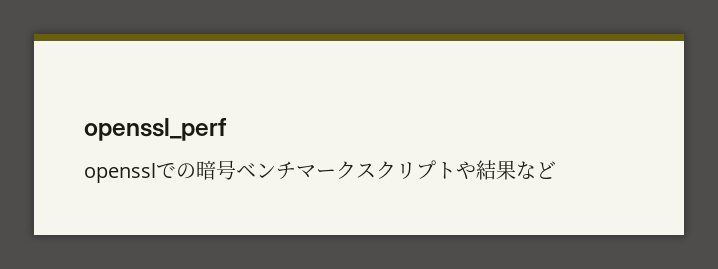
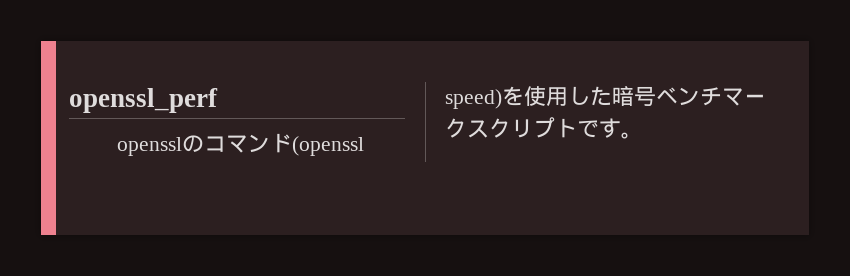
[156,163,196,179] での -> [182,133,365,156] [445,86,612,109] のコマンド(openssl speed)を使用した
[456,160,556,180] や結果など -> [577,118,643,139] です。

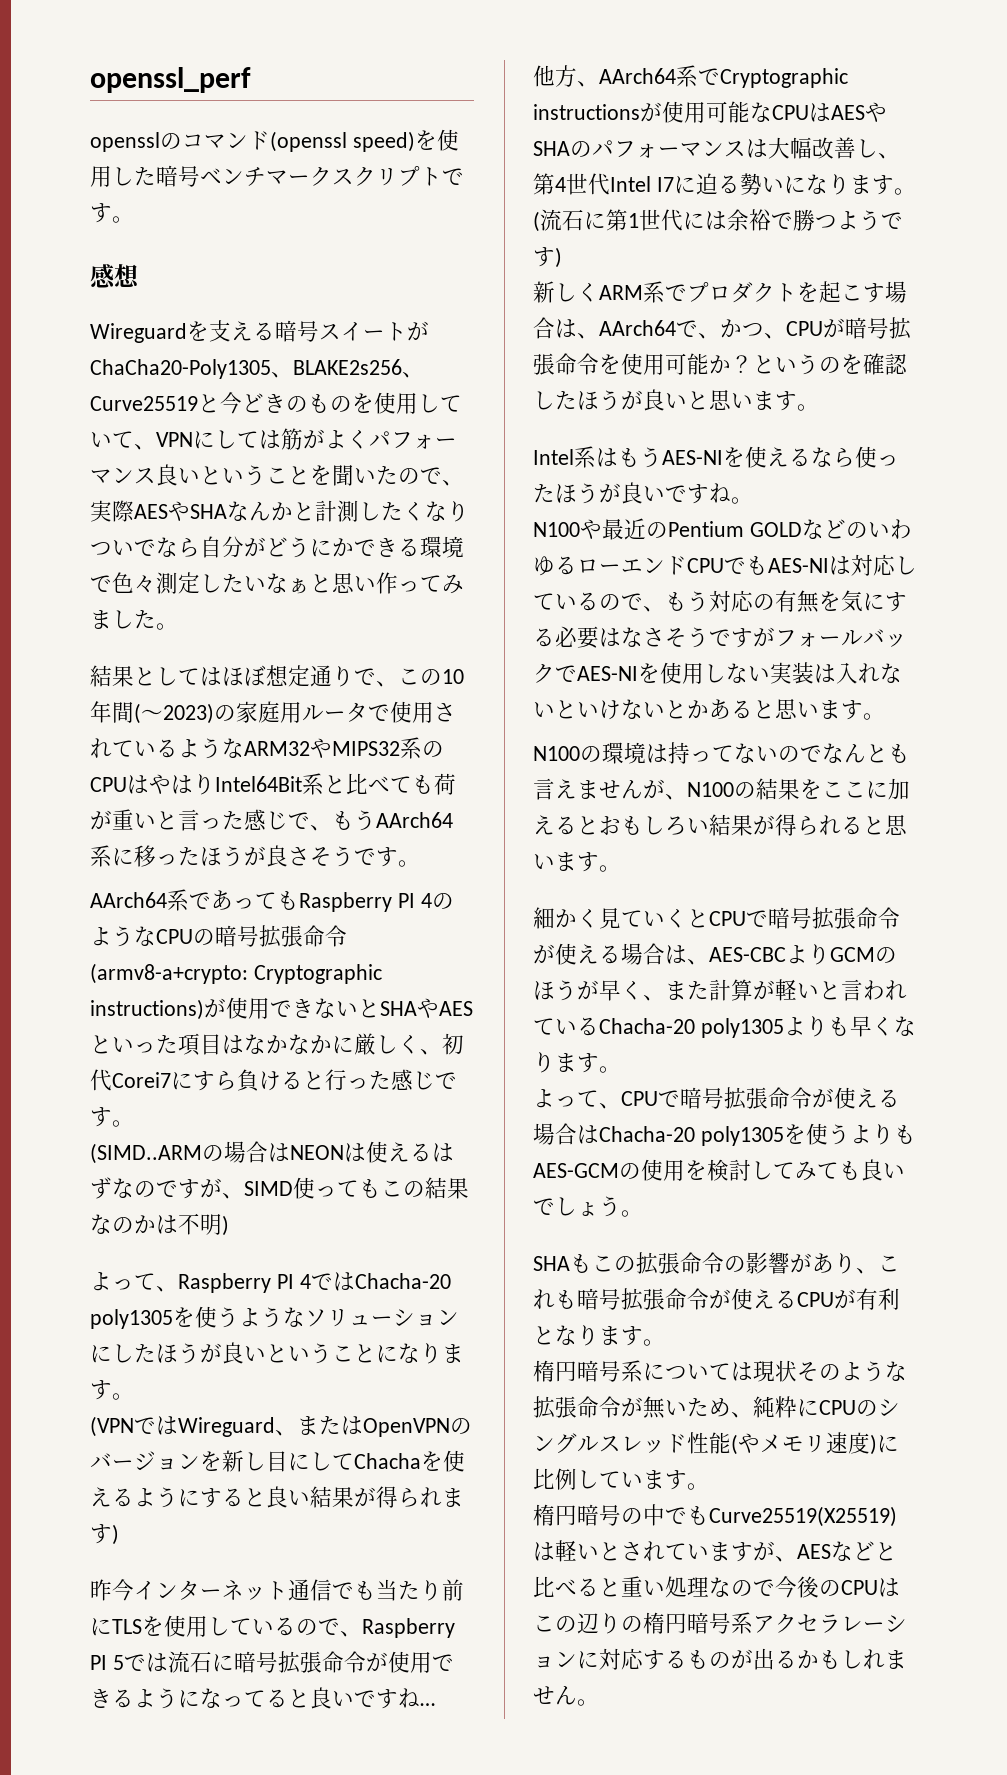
(643, 135) none -> [90,264,140,289] [90,320,429,343] [90,359,424,379] [90,392,462,414] [90,428,457,450] [90,464,464,486] [90,500,469,522] [90,536,464,558] [90,572,464,594] [90,609,178,630] [90,665,464,687] [90,701,456,724] [90,737,444,759] [90,773,456,795] [90,809,453,831] [90,845,420,867] [90,889,454,912] [90,925,347,948] [90,963,382,984] [90,997,473,1020] [90,1033,464,1056] [90,1069,457,1092] [90,1107,134,1127] [90,1141,454,1164] [90,1177,469,1199] [90,1213,229,1236] [90,1272,451,1293] [90,1306,459,1329] [90,1342,464,1364] [90,1380,134,1400] [90,1415,472,1437] [90,1450,465,1472] [90,1486,464,1508] [90,1524,119,1545] [90,1579,464,1601] [90,1615,455,1638] [90,1651,454,1674] [90,1687,435,1709] [533,65,848,88] [533,101,887,123] [533,137,900,159] [533,173,916,195] [533,209,903,232] [533,247,562,268] [533,281,907,303] [533,317,912,340] [533,353,908,375] [533,389,819,411] [533,446,899,468] [533,482,753,504] [533,518,912,540] [533,554,917,576] [533,590,907,613] [533,626,907,649] [533,662,902,684] [533,699,885,720] [533,742,910,764] [533,778,910,800] [533,814,908,836] [533,852,621,872] [533,907,900,930] [533,943,897,965] [533,979,907,1001] [533,1016,916,1038] [533,1052,621,1073] [533,1087,900,1110] [533,1123,916,1146] [533,1159,905,1181] [533,1196,643,1217] [533,1252,900,1275] [533,1288,900,1311] [533,1325,665,1346] [533,1360,907,1382] [533,1396,900,1419] [533,1432,899,1455] [533,1468,709,1490] [533,1504,897,1527] [533,1540,897,1562] [533,1576,900,1598] [533,1612,907,1634] [533,1648,907,1670] [533,1685,599,1706] // 感想 // Wireguardを支える暗号スイートがChaCha20-Poly1305、BLAKE2s256、Curve25519と今どきのものを使用していて、VPNにしては筋がよくパフォーマンス良いということを聞いたので、実際AESやSHAなんかと計測したくなりついでなら自分がどうにかできる環境で色々測定したいなぁと思い作ってみました。 // 結果としてはほぼ想定通りで、この10年間(〜2023)の家庭用ルータで使用されているようなARM32やMIPS32系のCPUはやはりIntel64Bit系と比べても荷が重いと言った感じで、もうAArch64系に移ったほうが良さそうです。 // AArch64系であってもRaspberry PI 4のようなCPUの暗号拡張命令(armv8-a+crypto: Cryptographic instructions)が使用できないとSHAやAESといった項目はなかなかに厳しく、初代Corei7にすら負けると行った感じです。 // (SIMD..ARMの場合はNEONは使えるはずなのですが、SIMD使ってもこの結果なのかは不明) // よって、Raspberry PI 4ではChacha-20 poly1305を使うようなソリューションにしたほうが良いということになります。 // (VPNではWireguard、またはOpenVPNのバージョンを新し目にしてChachaを使えるようにすると良い結果が得られます) // 昨今インターネット通信でも当たり前にTLSを使用しているので、Raspberry PI 5では流石に暗号拡張命令が使用できるようになってると良いですね… // 他方、AArch64系でCryptographic instructionsが使用可能なCPUはAESやSHAのパフォーマンスは大幅改善し、第4世代Intel I7に迫る勢いになります。(流石に第1世代には余裕で勝つようです) // 新しくARM系でプロダクトを起こす場合は、AArch64で、かつ、CPUが暗号拡張命令を使用可能か？というのを確認したほうが良いと思います。 // Intel系はもうAES-NIを使えるなら使ったほうが良いですね。 // N100や最近のPentium GOLDなどのいわゆるローエンドCPUでもAES-NIは対応しているので、もう対応の有無を気にする必要はなさそうですがフォールバックでAES-NIを使用しない実装は入れないといけないとかあると思います。 // N100の環境は持ってないのでなんとも言えませんが、N100の結果をここに加えるとおもしろい結果が得られると思います。 // 細かく見ていくとCPUで暗号拡張命令が使える場合は、AES-CBCよりGCMのほうが早く、また計算が軽いと言われているChacha-20 poly1305よりも早くなります。 // よって、CPUで暗号拡張命令が使える場合はChacha-20 poly1305を使うよりもAES-GCMの使用を検討してみても良いでしょう。 // SHAもこの拡張命令の影響があり、これも暗号拡張命令が使えるCPUが有利となります。 // 楕円暗号系については現状そのような拡張命令が無いため、純粋にCPUのシングルスレッド性能(やメモリ速度)に比例しています。 // 楕円暗号の中でもCurve25519(X25519)は軽いとされていますが、AESなどと比べると重い処理なので今後のCPUはこの辺りの楕円暗号系アクセラレーションに対応するものが出るかもしれません。

